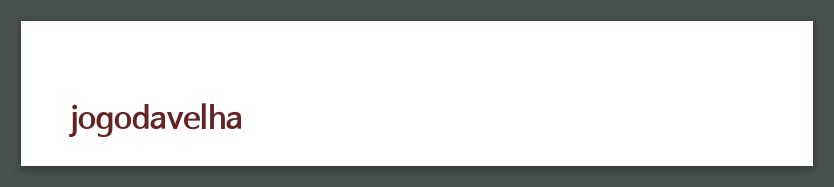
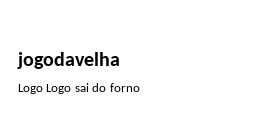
(243, 120) none -> [18,83,140,94] // Logo Logo sai do forno

